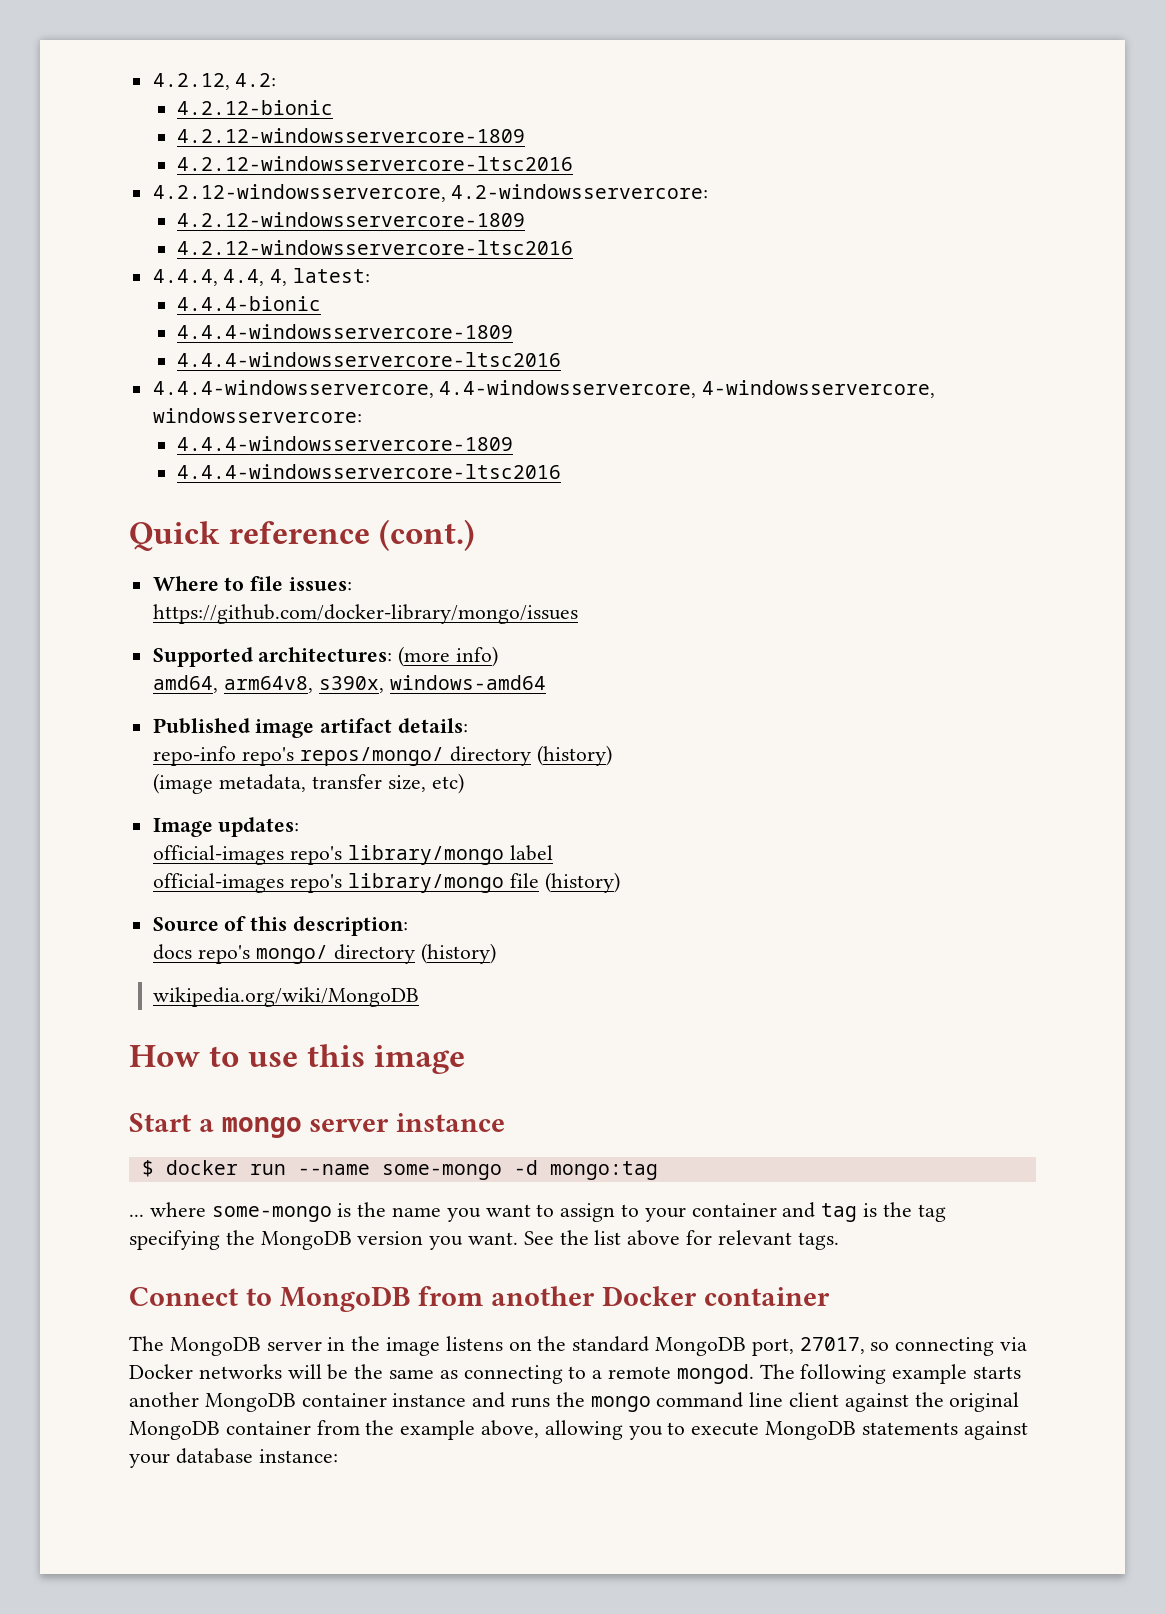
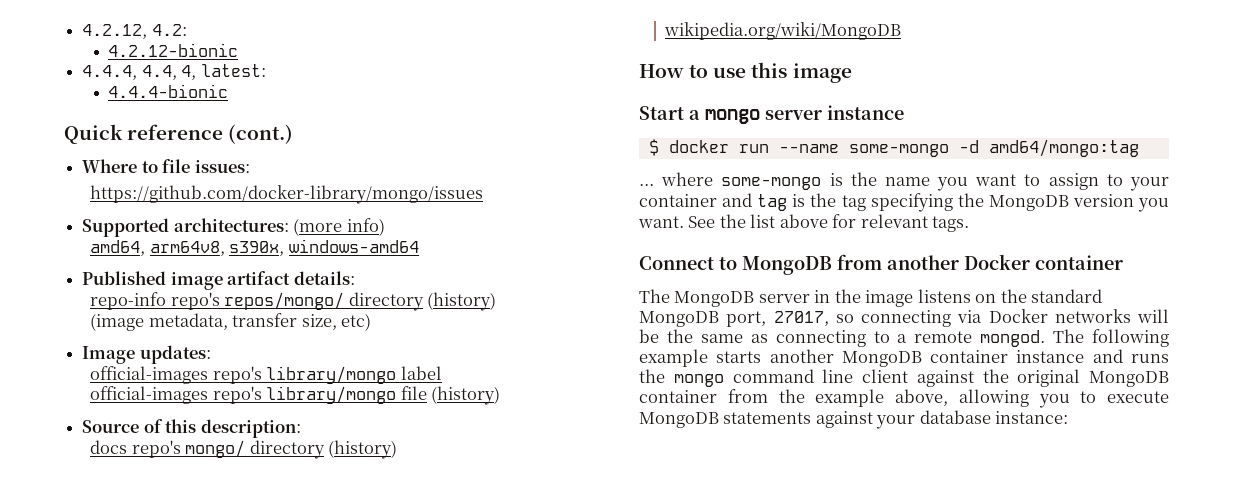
[177,128,526,143] [177,156,574,171] [152,184,709,202] [177,212,526,227] [177,240,574,255] // 4.2.12-windowsservercore-1809 // 4.2.12-windowsservercore-ltsc2016 // 4.2.12-windowsservercore, 4.2-windowsservercore: // 4.2.12-windowsservercore-1809 // 4.2.12-windowsservercore-ltsc2016 -> (239, 50) none
[177,324,514,339] [177,352,562,367] [152,380,936,398] [152,408,362,423] [177,436,514,451] [177,464,562,479] // 4.4.4-windowsservercore-1809 // 4.4.4-windowsservercore-ltsc2016 // 4.4.4-windowsservercore, 4.4-windowsservercore, 4-windowsservercore, windowsservercore: // 4.4.4-windowsservercore-1809 // 4.4.4-windowsservercore-ltsc2016 -> (229, 91) none
[549,1161,658,1180] mongo:tag -> [988,139,1139,157] amd64/mongo:tag

